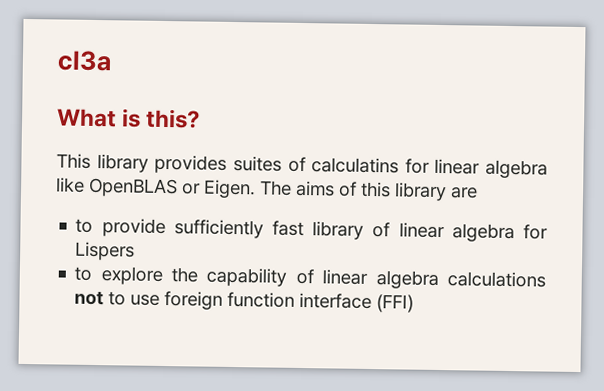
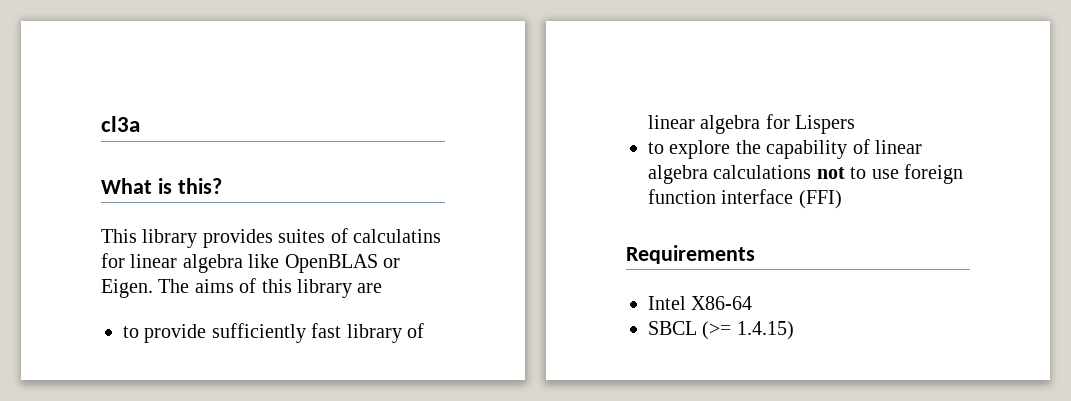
(415, 303) none -> [626,245,755,264] [648,296,753,310] [648,321,794,340] // Requirements // Intel X86-64 // SBCL (>= 1.4.15)

